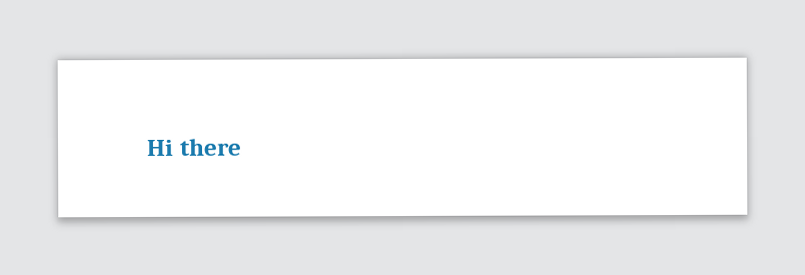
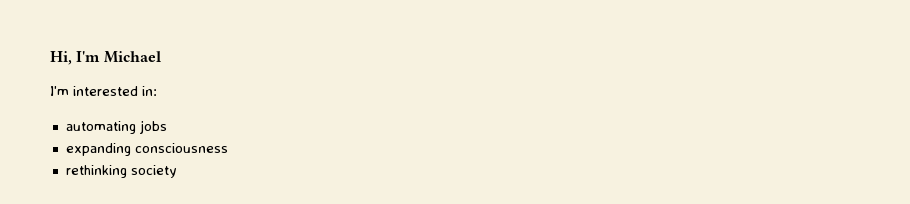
[147,138,242,156] Hi there -> [50,51,161,65] [50,86,157,96] [65,120,167,134] [65,143,228,156] [65,165,177,178] Hi, I'm Michael // I'm interested in: // automating jobs // expanding consciousness // rethinking society

